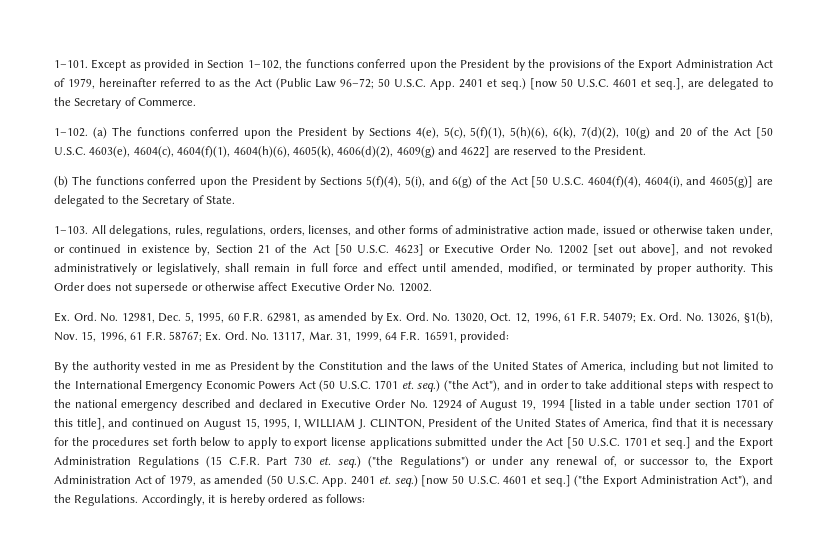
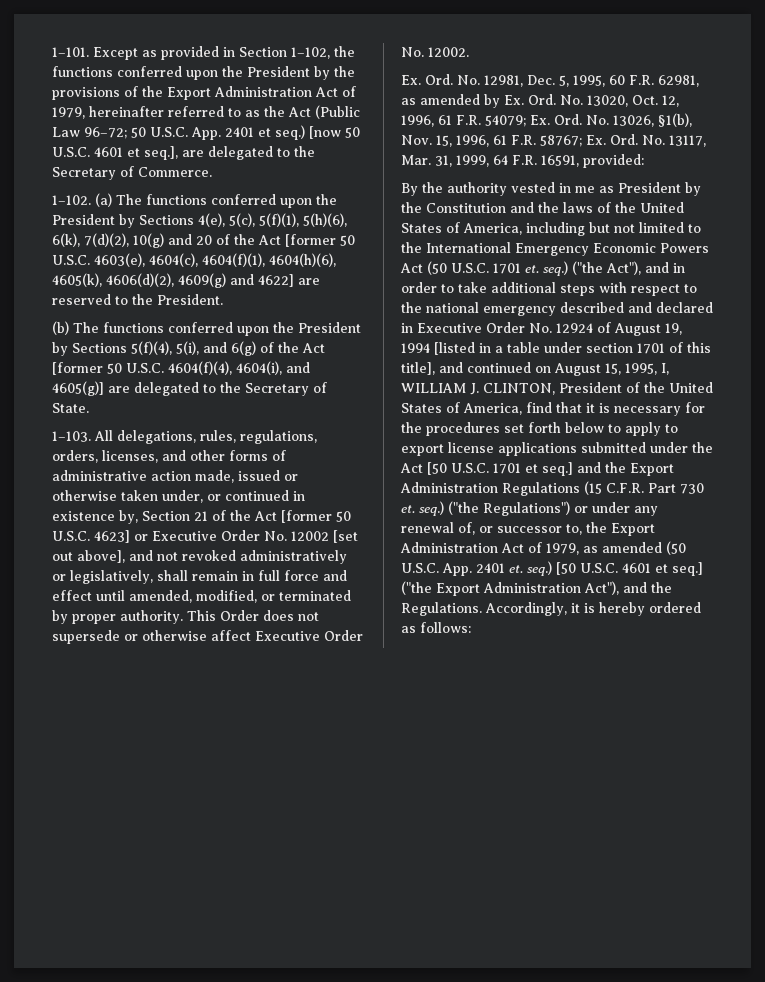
[756,127,774,139] [50 -> [285,234,355,247] [former 50
[531,176,549,188] [50 -> [52,362,122,375] [former 50
[335,244,353,256] [50 -> [281,510,351,523] [former 50
[421,475,464,487] [now 50 -> [556,562,576,575] [50

